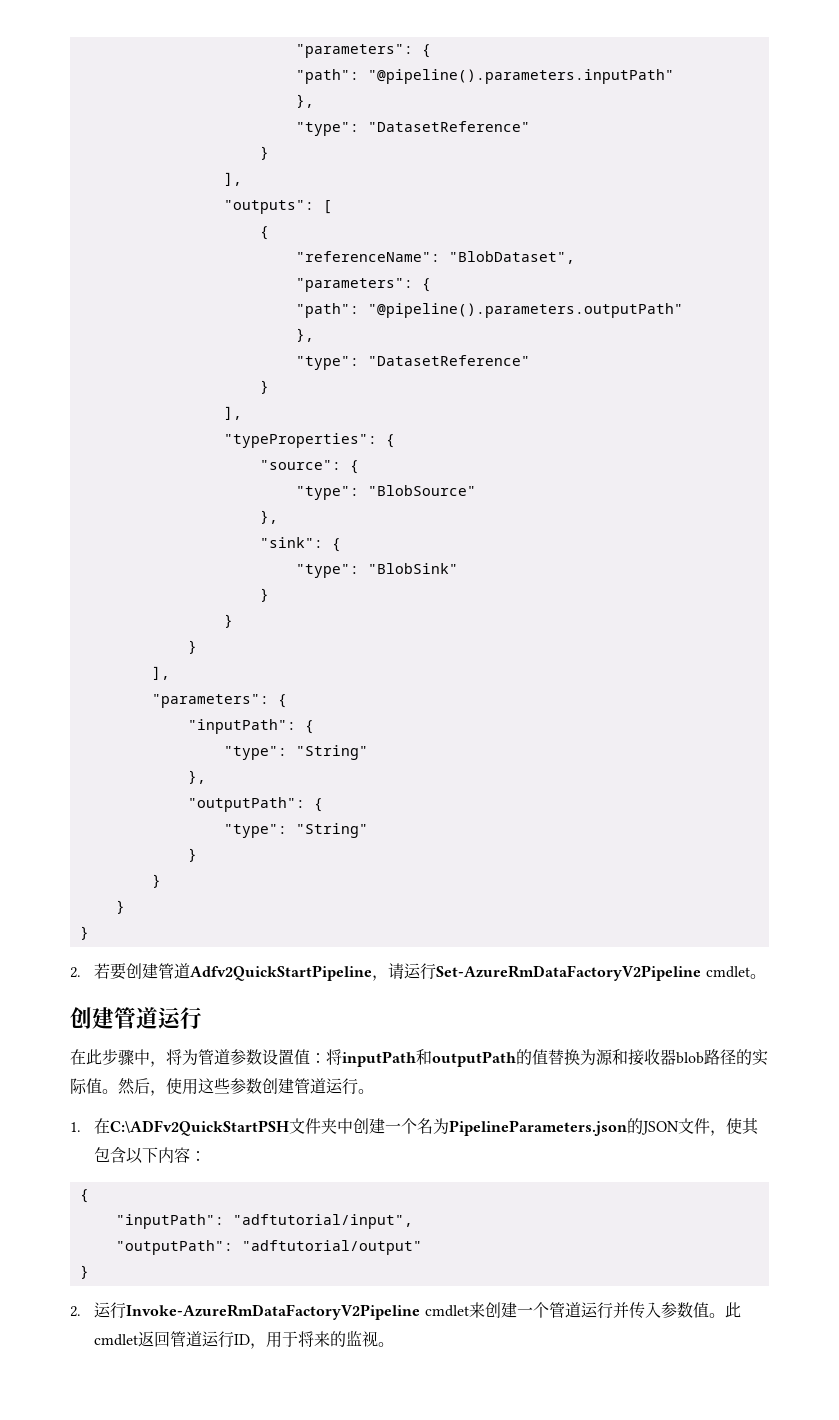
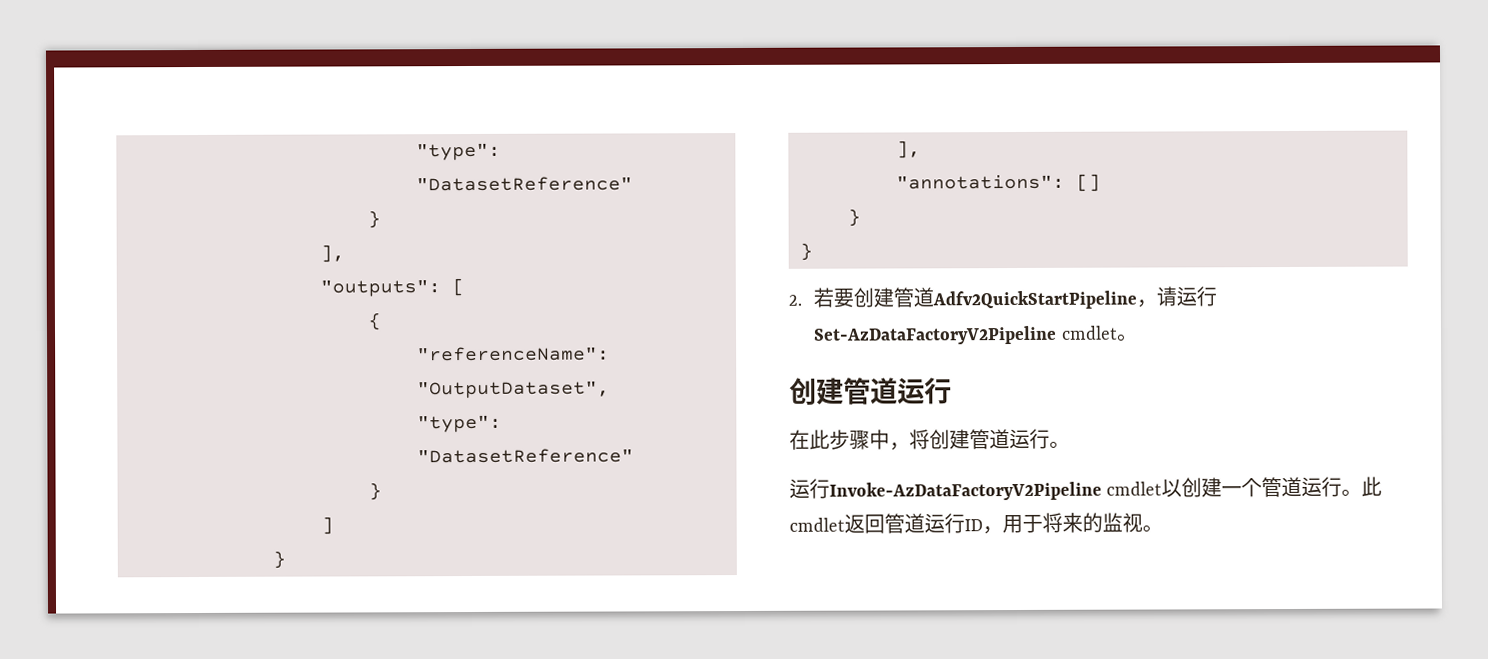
[295,44,431,58] [295,69,674,84] [295,94,314,108] "parameters": { // "path": "@pipeline().parameters.inputPath" // }, // -> (416, 151) none
[448,251,575,264] [295,278,431,292] [295,303,683,318] [295,328,314,342] [295,355,530,370] [259,380,269,394] [223,406,242,420] [223,433,395,448] [259,460,359,474] [295,485,476,500] [259,510,278,524] [259,537,341,552] [295,563,458,578] [259,588,269,602] [223,614,233,628] [187,640,197,654] [151,666,170,680] [151,694,287,708] [187,719,314,734] [223,745,368,760] [187,770,206,784] [187,797,323,812] [223,823,368,838] [187,848,197,862] [151,874,161,888] "BlobDataset", // "parameters": { // "path": "@pipeline().parameters.outputPath" // }, // "type": "DatasetReference" // } // ], // "typeProperties": { // "source": { // "type": "BlobSource" // }, // "sink": { // "type": "BlobSink" // } // } // } // ], // "parameters": { // "inputPath": { // "type": "String" // }, // "outputPath": { // "type": "String" // } // } -> [417,380,610,399] [417,414,502,433] [417,448,634,464] [369,482,382,501] [321,516,334,535] [273,550,286,569] [896,140,921,159] [896,173,1101,192] "OutputDataset", // "type": "DatasetReference" // } // ] // } // ], // "annotations": []
[436,965,702,981] Set-AzureRmDataFactoryV2Pipeline -> [813,325,1058,345] Set-AzDataFactoryV2Pipeline
[182,1049,768,1067] [70,1078,374,1096] [70,1118,760,1136] [94,1147,207,1164] [79,1189,89,1203] [115,1214,413,1229] [115,1240,422,1255] [79,1265,89,1279] [70,1302,485,1320] 为管道参数设置值：将inputPath和outputPath的值替换为源和接收器blob路径的实际值。然后，使用这些参数创建管道运行。 // 1.在C:\ADFv2QuickStartPSH文件夹中创建一个名为PipelineParameters.json的JSON文件，使其包含以下内容： // { // "inputPath": "adftutorial/input", // "outputPath": "adftutorial/output" // } // 2.运行Invoke-AzureRmDataFactoryV2Pipeline cmdlet来 -> [929,428,1070,450] [789,478,1183,501] 创建管道运行。 // 运行Invoke-AzDataFactoryV2Pipeline cmdlet以
[612,1302,709,1319] 并传入参数值 -> (1343, 486) none

